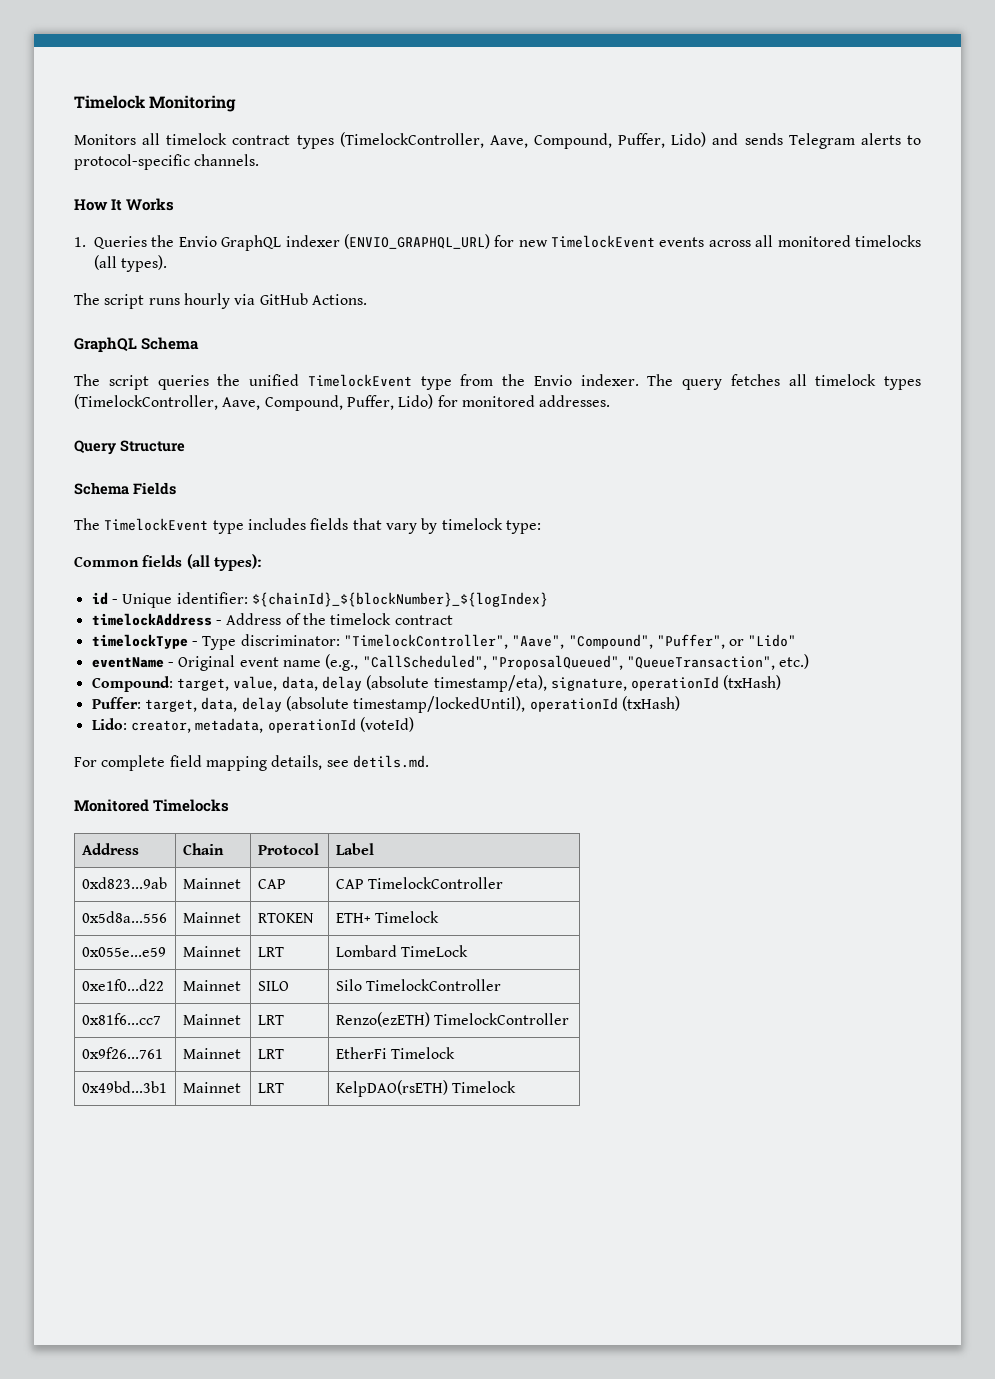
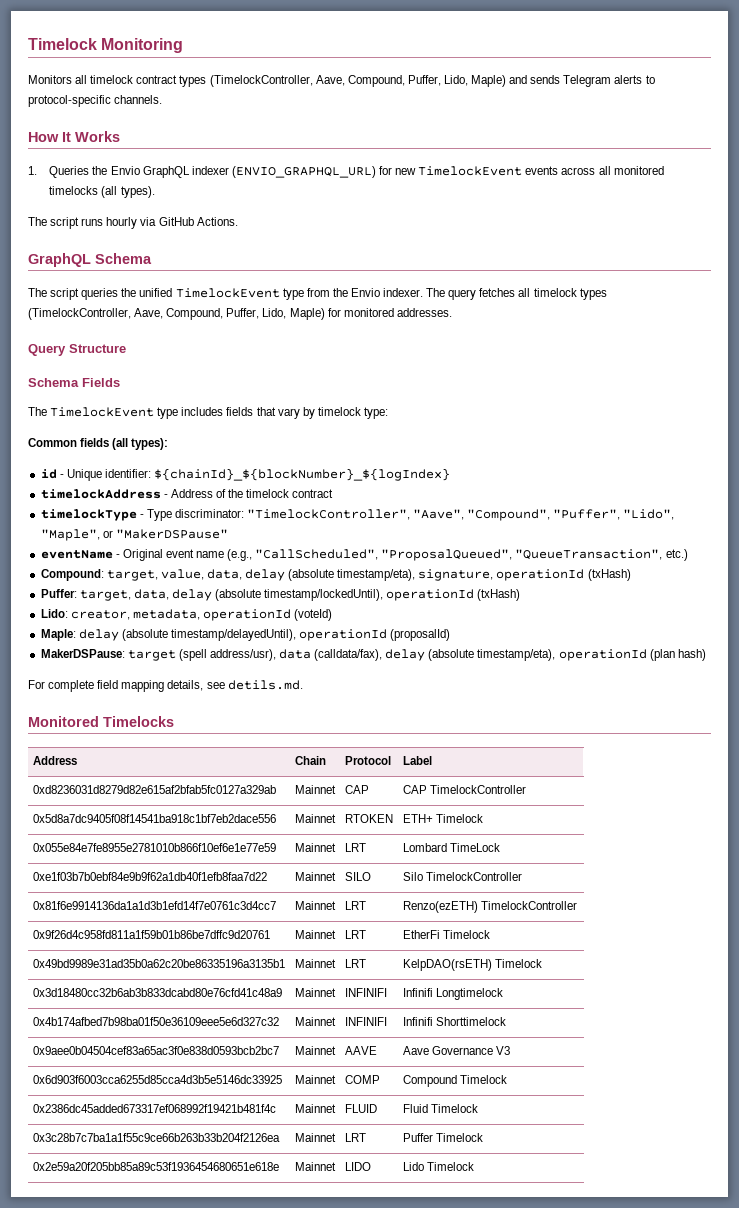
[671,132,707,147] Lido) -> [443,75,507,87] Lido, Maple)
[398,394,434,409] Lido) -> [262,308,325,320] Lido, Maple)
[729,634,797,647] or "Lido" -> [623,509,675,520] [40,529,228,541] "Lido", "Maple", or "MakerDSPause"
(414, 724) none -> [40,629,451,641] [40,649,706,661] // Maple: delay (absolute timestamp/delayedUntil), operationId (proposalId) // MakerDSPause: target (spell address/usr), data (calldata/fax), delay (absolute timestamp/eta), operationId (plan hash)
[81,877,167,889] 0xd823...9ab -> [32,785,276,794] 0xd8236031d8279d82e615af2bfab5fc0127a329ab
[81,911,167,923] 0x5d8a...556 -> [32,814,276,823] 0x5d8a7dc9405f08f14541ba918c1bf7eb2dace556
[81,947,166,957] 0x055e...e59 -> [32,843,276,852] 0x055e84e7fe8955e2781010b866f10ef6e1e77e59
[81,979,164,991] 0xe1f0...d22 -> [32,872,267,881] 0xe1f03b7b0ebf84e9b9f62a1db40f1efb8faa7d22
[81,1013,161,1025] 0x81f6...cc7 -> [32,901,276,910] 0x81f6e9914136da1a1d3b1efd14f7e0761c3d4cc7
[81,1047,163,1059] 0x9f26...761 -> [32,930,270,939] 0x9f26d4c958fd811a1f59b01b86be7dffc9d20761
[81,1081,167,1093] 0x49bd...3b1 -> [32,959,285,968] 0x49bd9989e31ad35b0a62c20be86335196a3135b1
(517, 1087) none -> [32,988,282,997] [294,988,336,997] [344,988,387,997] [402,988,503,1000] [32,1017,279,1026] [294,1017,336,1026] [344,1017,387,1026] [402,1017,506,1026] [32,1046,279,1055] [294,1046,336,1055] [344,1046,377,1055] [402,1046,510,1055] [32,1075,282,1084] [294,1075,336,1084] [344,1075,380,1084] [402,1075,507,1087] [32,1104,276,1113] [294,1104,336,1113] [344,1104,377,1113] [402,1104,478,1113] [32,1133,280,1142] [294,1133,336,1142] [344,1133,366,1142] [402,1133,483,1142] [32,1162,279,1171] [294,1162,336,1171] [344,1162,371,1171] [402,1162,474,1171] // 0x3d18480cc32b6ab3b833dcabd80e76cfd41c48a9 | Mainnet | INFINIFI | Infinifi Longtimelock // 0x4b174afbed7b98ba01f50e36109eee5e6d327c32 | Mainnet | INFINIFI | Infinifi Shorttimelock // 0x9aee0b04504cef83a65ac3f0e838d0593bcb2bc7 | Mainnet | AAVE | Aave Governance V3 // 0x6d903f6003cca6255d85cca4d3b5e5146dc33925 | Mainnet | COMP | Compound Timelock // 0x2386dc45added673317ef068992f19421b481f4c | Mainnet | FLUID | Fluid Timelock // 0x3c28b7c7ba1a1f55c9ce66b263b33b204f2126ea | Mainnet | LRT | Puffer Timelock // 0x2e59a20f205bb85a89c53f1936454680651e618e | Mainnet | LIDO | Lido Timelock

